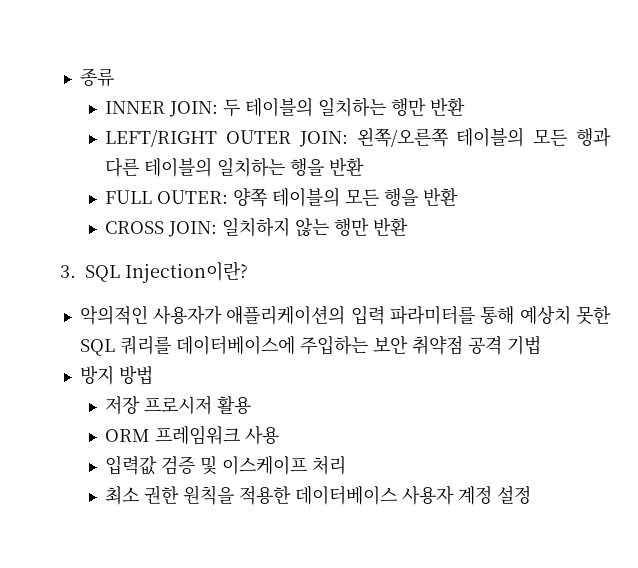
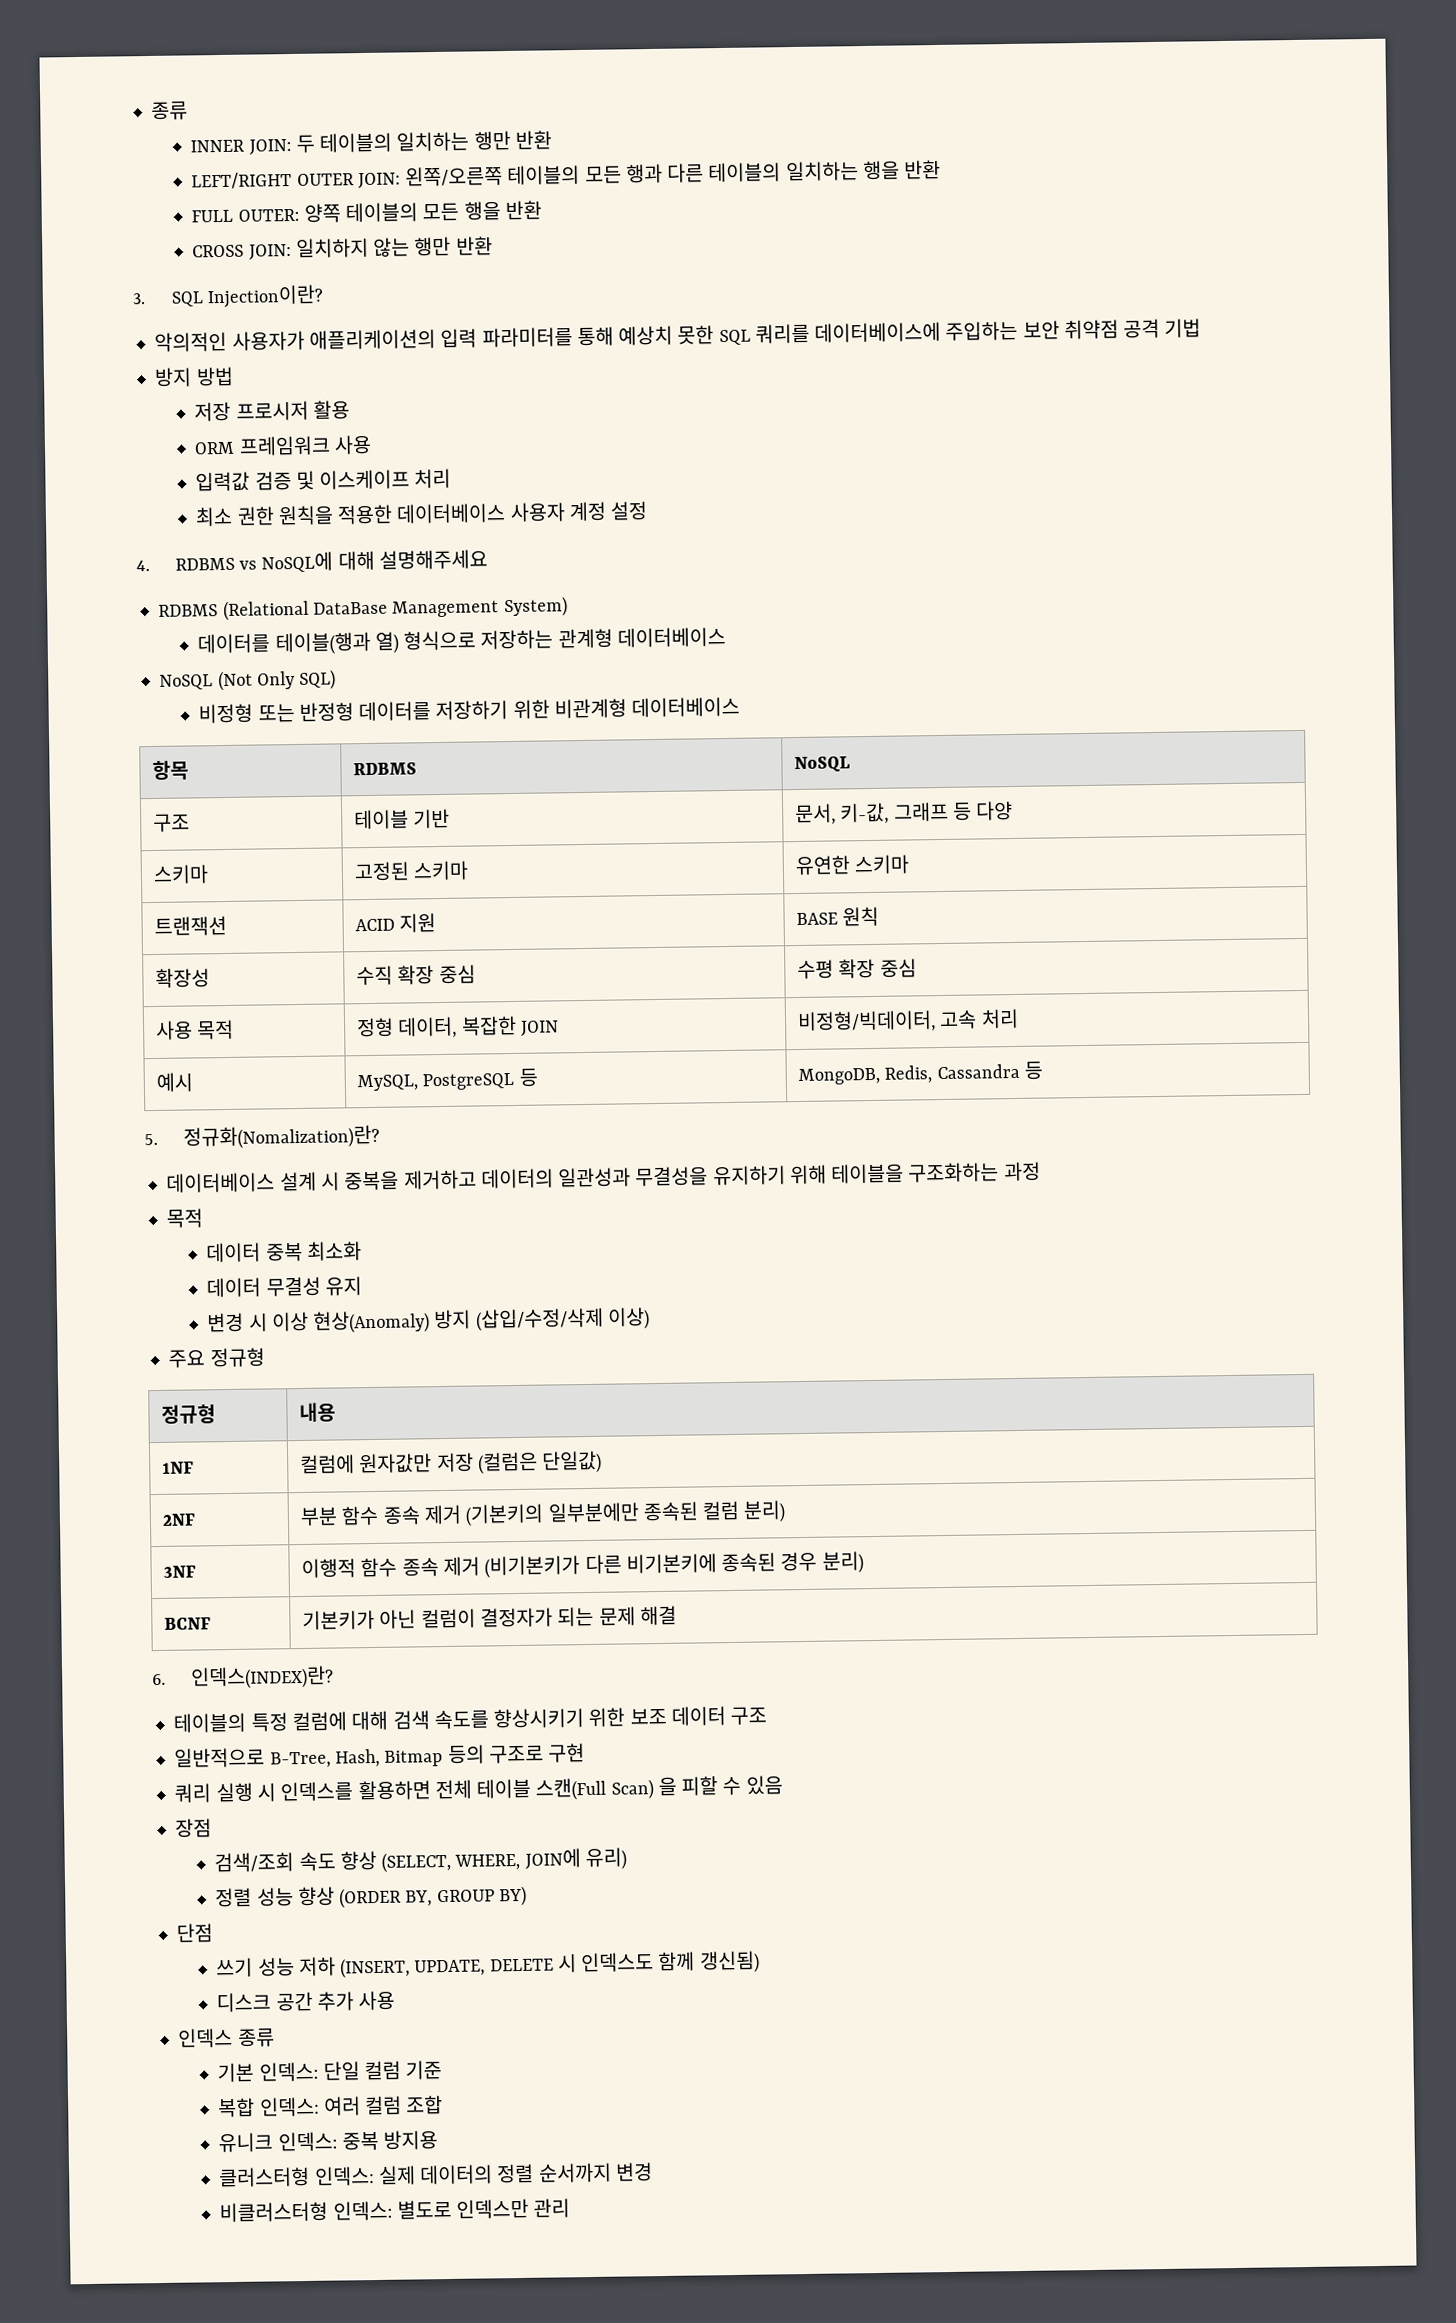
(532, 495) none -> [136,549,488,573] [158,596,568,622] [197,626,726,656] [159,669,337,692] [198,696,741,724] [152,760,190,780] [353,762,418,776] [794,756,851,773] [153,813,191,832] [354,808,451,830] [795,800,1014,826] [153,864,210,884] [354,860,470,882] [795,854,910,876] [154,915,228,936] [355,913,437,933] [796,906,880,927] [155,968,211,988] [356,964,476,986] [797,958,917,980] [155,1019,235,1040] [356,1015,559,1039] [797,1008,1019,1034] [156,1072,194,1092] [357,1068,538,1092] [798,1061,1043,1086] [144,1124,380,1150] [166,1161,1041,1193] [166,1208,204,1228] [206,1241,362,1263] [206,1276,362,1298] [207,1307,650,1334] [168,1347,265,1368] [161,1404,217,1424] [299,1402,337,1423] [162,1461,195,1474] [300,1450,603,1475] [162,1513,197,1526] [300,1500,787,1527] [163,1565,197,1578] [301,1551,864,1579] [164,1617,212,1630] [302,1605,677,1630] [152,1665,334,1690] [173,1706,768,1733] [174,1743,586,1769] [174,1775,783,1803] [175,1818,213,1838] [214,1847,627,1873] [215,1885,527,1909] [176,1923,214,1943] [216,1950,760,1979] [216,1990,396,2013] [178,2027,275,2048] [217,2060,443,2083] [218,2095,444,2118] [218,2130,439,2153] [219,2162,653,2188] [219,2198,571,2223] // 4. RDBMS vs NoSQL에 대해 설명해주세요 // RDBMS (Relational DataBase Management System) // 데이터를 테이블(행과 열) 형식으로 저장하는 관계형 데이터베이스 // NoSQL (Not Only SQL) // 비정형 또는 반정형 데이터를 저장하기 위한 비관계형 데이터베이스 // 항목 | RDBMS | NoSQL // 구조 | 테이블 기반 | 문서, 키-값, 그래프 등 다양 // 스키마 | 고정된 스키마 | 유연한 스키마 // 트랜잭션 | ACID 지원 | BASE 원칙 // 확장성 | 수직 확장 중심 | 수평 확장 중심 // 사용 목적 | 정형 데이터, 복잡한 JOIN | 비정형/빅데이터, 고속 처리 // 예시 | MySQL, PostgreSQL 등 | MongoDB, Redis, Cassandra 등 // 5. 정규화(Nomalization)란? // 데이터베이스 설계 시 중복을 제거하고 데이터의 일관성과 무결성을 유지하기 위해 테이블을 구조화하는 과정 // 목적 // 데이터 중복 최소화 // 데이터 무결성 유지 // 변경 시 이상 현상(Anomaly) 방지 (삽입/수정/삭제 이상) // 주요 정규형 // 정규형 | 내용 // 1NF | 컬럼에 원자값만 저장 (컬럼은 단일값) // 2NF | 부분 함수 종속 제거 (기본키의 일부분에만 종속된 컬럼 분리) // 3NF | 이행적 함수 종속 제거 (비기본키가 다른 비기본키에 종속된 경우 분리) // BCNF | 기본키가 아닌 컬럼이 결정자가 되는 문제 해결 // 6. 인덱스(INDEX)란? // 테이블의 특정 컬럼에 대해 검색 속도를 향상시키기 위한 보조 데이터 구조 // 일반적으로 B-Tree, Hash, Bitmap 등의 구조로 구현 // 쿼리 실행 시 인덱스를 활용하면 전체 테이블 스캔(Full Scan) 을 피할 수 있음 // 장점 // 검색/조회 속도 향상 (SELECT, WHERE, JOIN에 유리) // 정렬 성능 향상 (ORDER BY, GROUP BY) // 단점 // 쓰기 성능 저하 (INSERT, UPDATE, DELETE 시 인덱스도 함께 갱신됨) // 디스크 공간 추가 사용 // 인덱스 종류 // 기본 인덱스: 단일 컬럼 기준 // 복합 인덱스: 여러 컬럼 조합 // 유니크 인덱스: 중복 방지용 // 클러스터형 인덱스: 실제 데이터의 정렬 순서까지 변경 // 비클러스터형 인덱스: 별도로 인덱스만 관리

